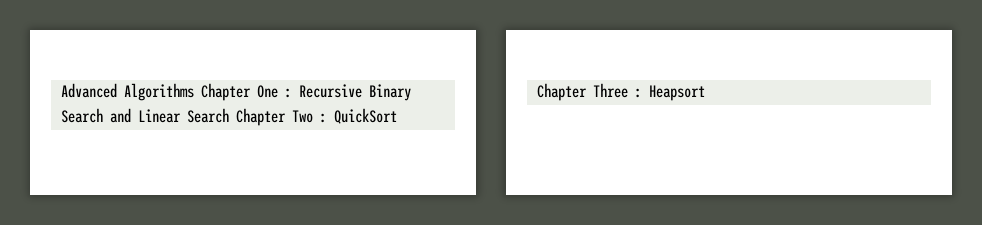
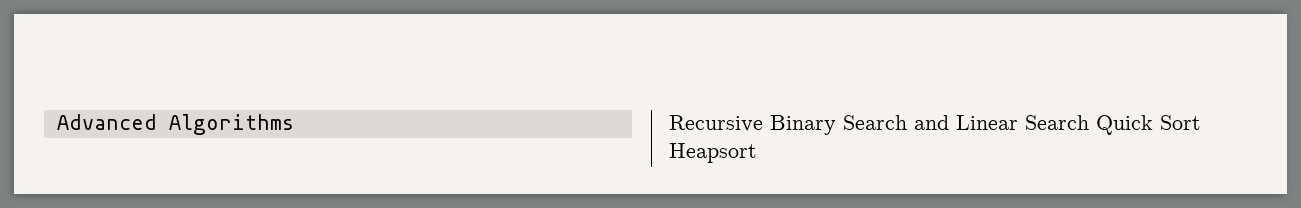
[200,83,292,101] Chapter One : -> (294, 124) //
[235,108,397,126] [536,83,642,101] Chapter Two : QuickSort Chapter Three : -> [1096,115,1201,135] Quick Sort

